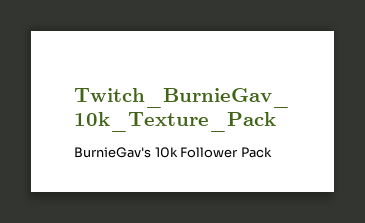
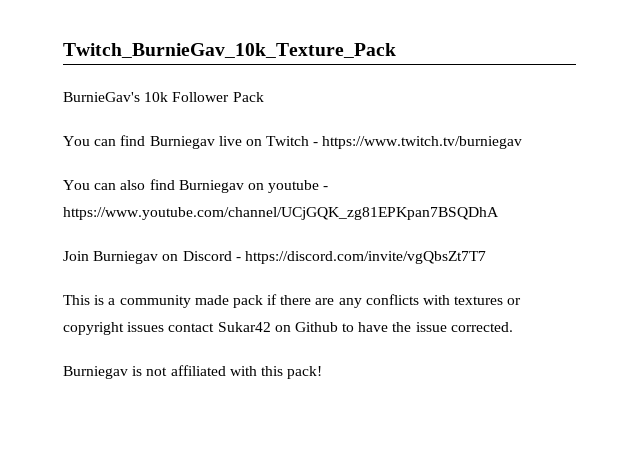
(272, 152) none -> [63,135,523,149] [63,179,329,193] [63,207,499,220] [63,251,486,264] [63,294,522,308] [63,322,513,335] [63,365,323,379] // You can find Burniegav live on Twitch - https://www.twitch.tv/burniegav // You can also find Burniegav on youtube - https://www.youtube.com/channel/UCjGQK_zg81EPKpan7BSQDhA // Join Burniegav on Discord - https://discord.com/invite/vgQbsZt7T7 // This is a community made pack if there are any conflicts with textures or copyright issues contact Sukar42 on Github to have the issue corrected. // Burniegav is not affiliated with this pack!

